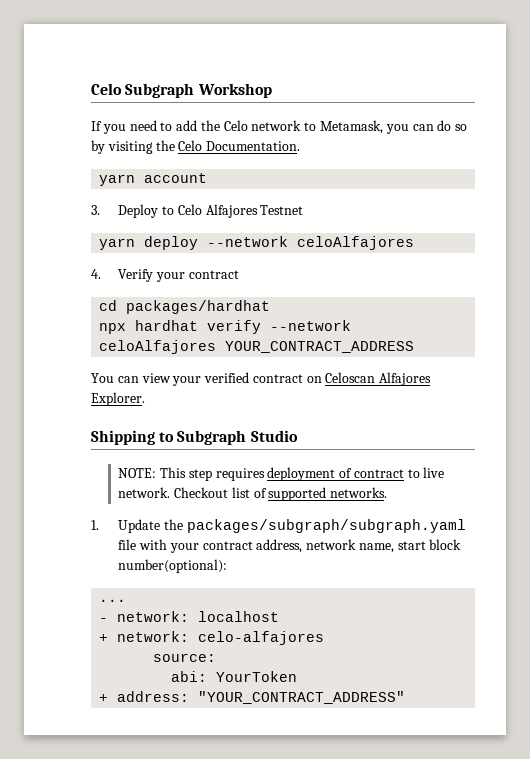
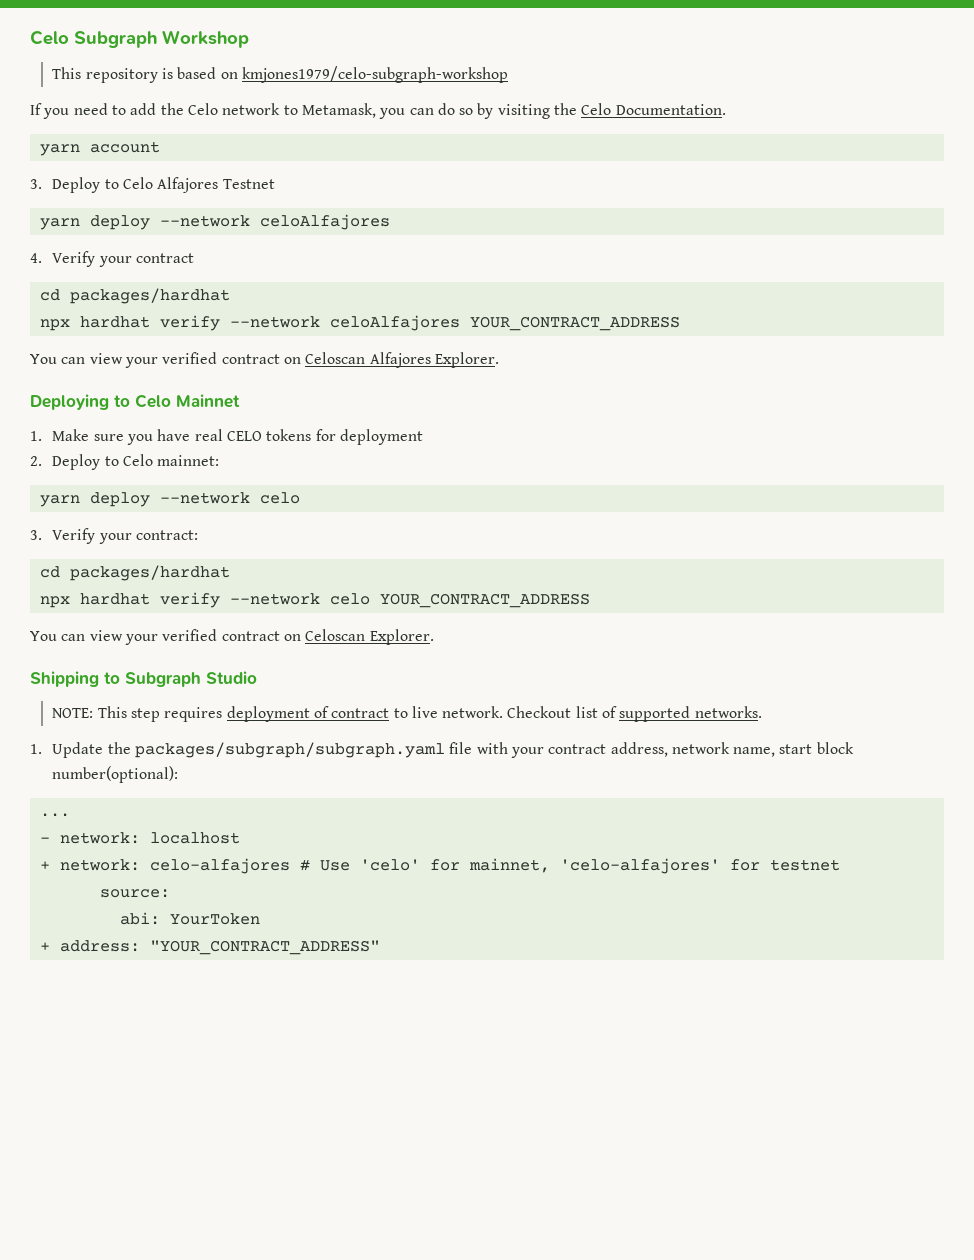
(272, 90) none -> [52,66,508,83] // This repository is based on kmjones1979/celo-subgraph-workshop
(145, 399) none -> [30,394,240,410] [30,429,423,445] [30,454,220,470] [39,492,300,507] [30,528,198,544] [39,565,230,581] [39,592,590,608] [30,629,434,645] // Deploying to Celo Mainnet // 1. Make sure you have real CELO tokens for deployment // 2. Deploy to Celo mainnet: // yarn deploy --network celo // 3. Verify your contract: // cd packages/hardhat // npx hardhat verify --network celo YOUR_CONTRACT_ADDRESS // You can view your verified contract on Celoscan Explorer.
(325, 638) none -> [299,858,840,874] # Use 'celo' for mainnet, 'celo-alfajores' for testnet

